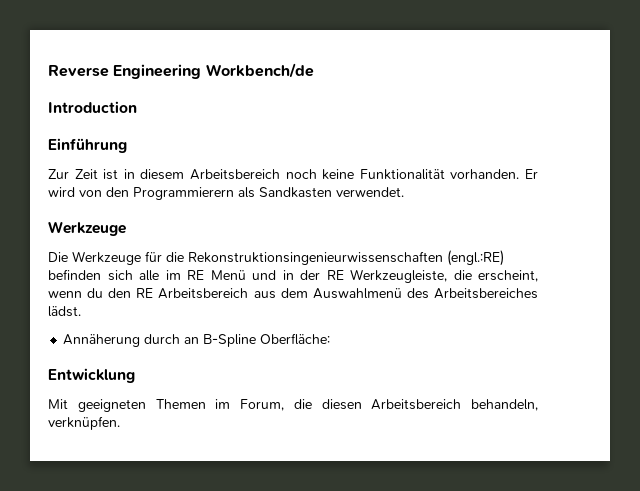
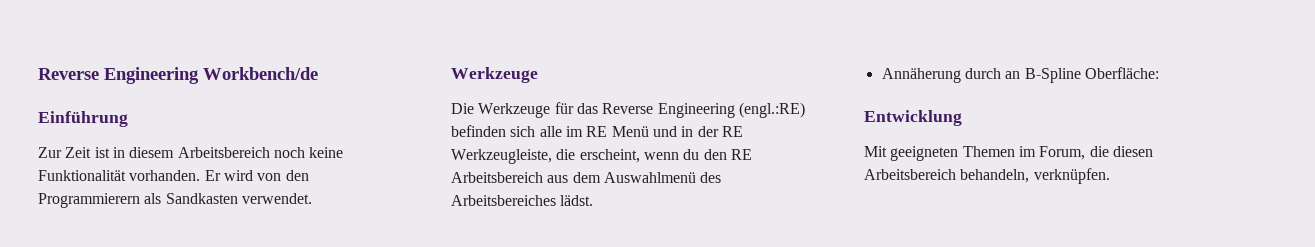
[48,101,137,113] // Introduction -> (318, 73) none
[166,251,443,265] die Rekonstruktionsingenieurwissenschaften -> [576,103,735,118] das Reverse Engineering

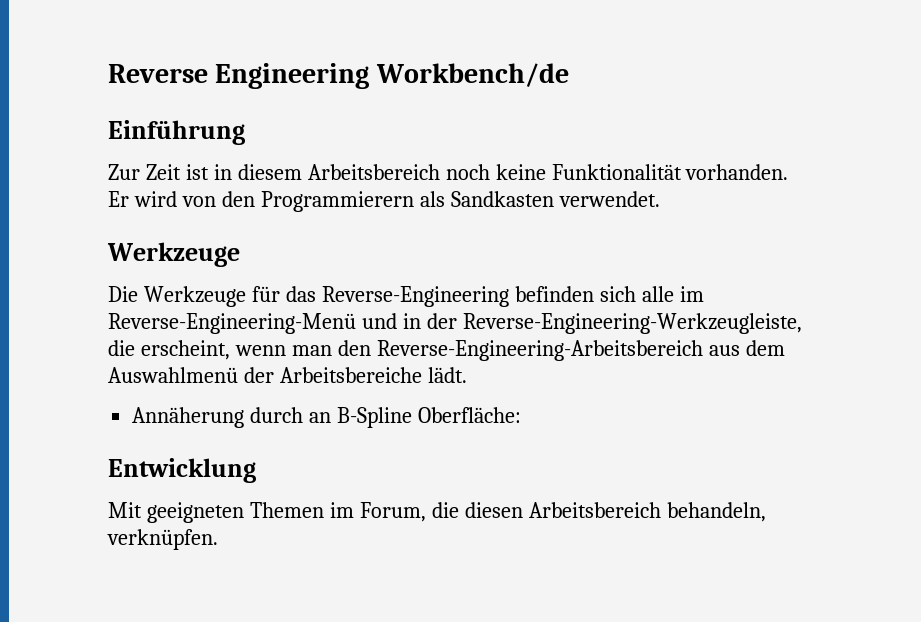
[602,102,805,118] Reverse Engineering (engl.:RE) -> [321,286,509,307] Reverse-Engineering
[586,126,649,137] RE Menü -> [108,313,356,334] Reverse-Engineering-Menü
[721,126,743,137] [451,149,552,164] RE Werkzeugleiste, -> [462,313,802,334] Reverse-Engineering-Werkzeugleiste,
[683,149,752,160] [451,172,722,183] [451,195,594,206] du den RE Arbeitsbereich aus dem Auswahlmenü des Arbeitsbereiches lädst. -> [291,340,785,361] [108,367,467,383] man den Reverse-Engineering-Arbeitsbereich aus dem Auswahlmenü der Arbeitsbereiche lädt.

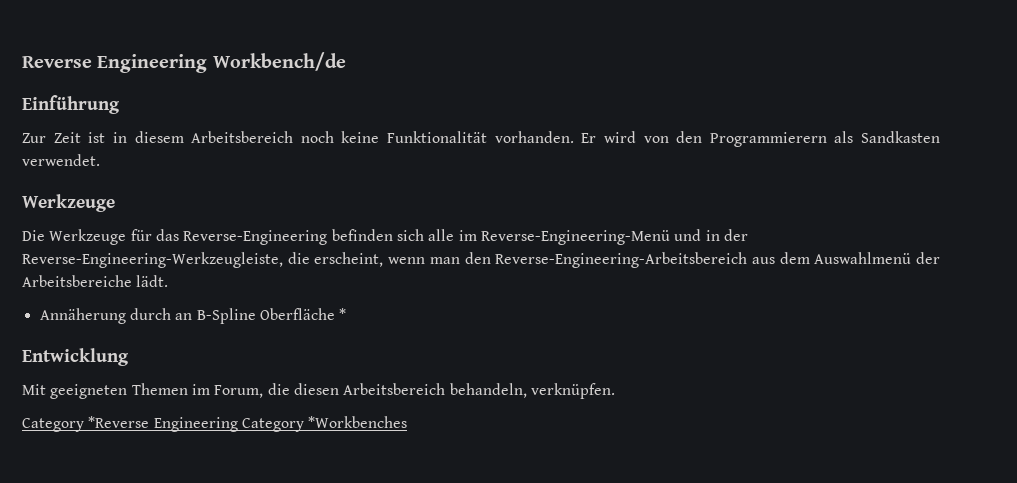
[417,407,521,423] Oberfläche: -> [259,308,347,320] Oberfläche *
(218, 539) none -> [22,416,408,432] // Category *Reverse Engineering Category *Workbenches

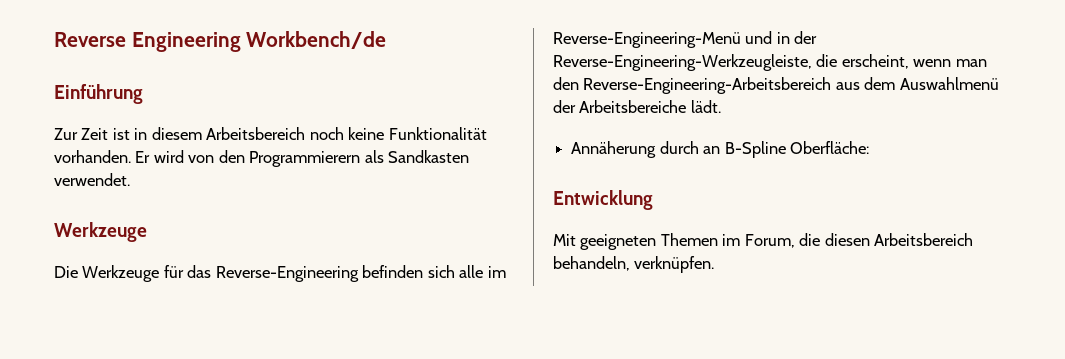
[259,308,347,320] Oberfläche * -> [789,141,869,154] Oberfläche:
[22,416,408,432] // Category *Reverse Engineering Category *Workbenches -> (715, 264) none

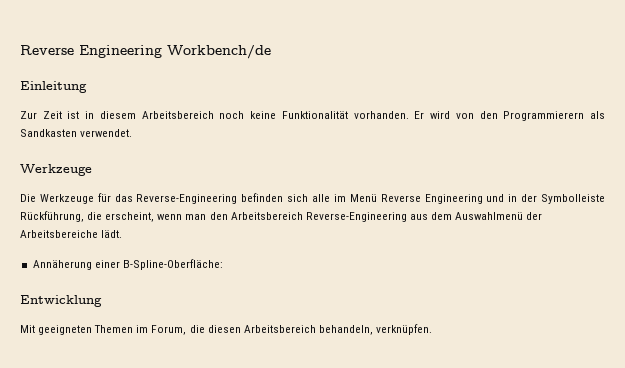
[54,84,143,104] Einführung -> [20,81,87,93] Einleitung
[553,32,741,48] Reverse-Engineering-Menü -> [349,194,483,204] Menü Reverse Engineering
[553,54,812,71] Reverse-Engineering-Werkzeugleiste, -> [541,194,606,204] [20,211,84,222] Symbolleiste Rückführung,
[583,77,832,94] Reverse-Engineering-Arbeitsbereich -> [230,212,407,222] Arbeitsbereich Reverse-Engineering
[659,141,869,158] durch an B-Spline Oberfläche: -> [94,259,223,270] einer B-Spline-Oberfläche:

